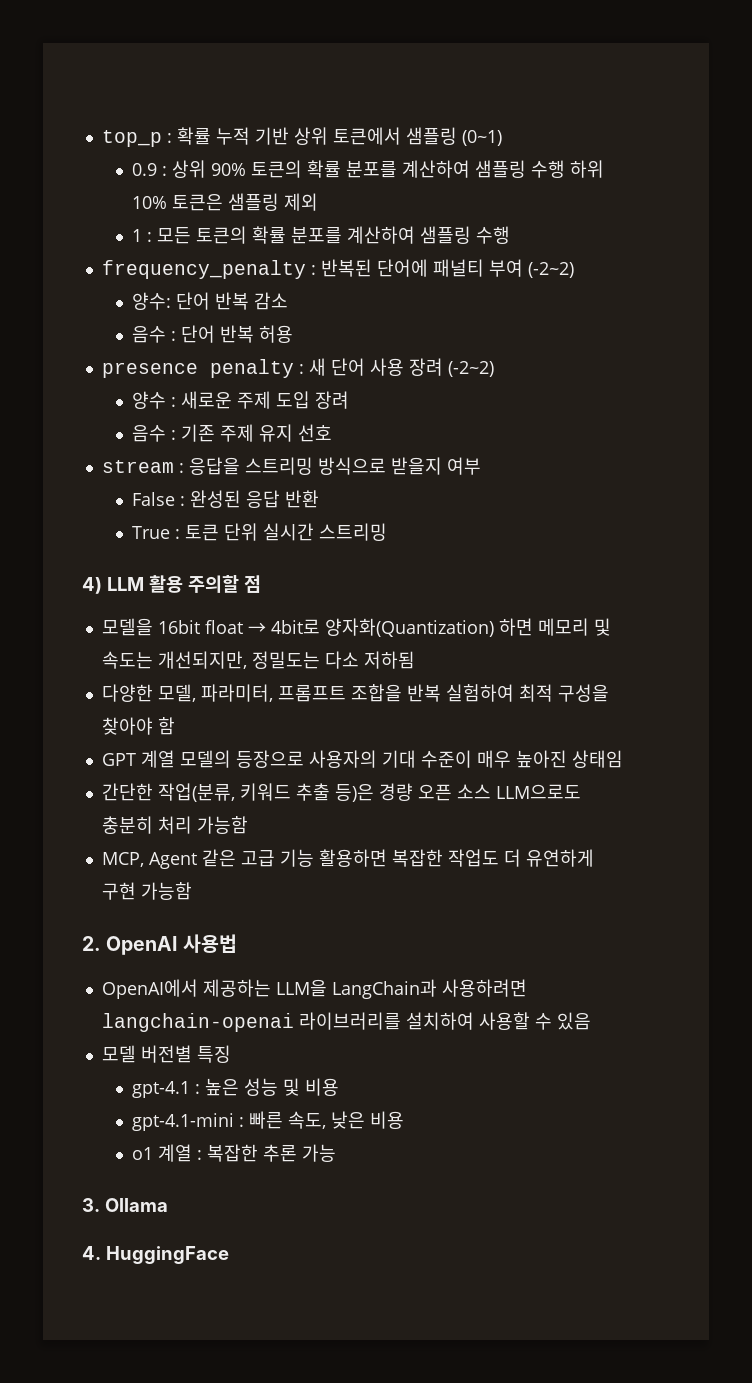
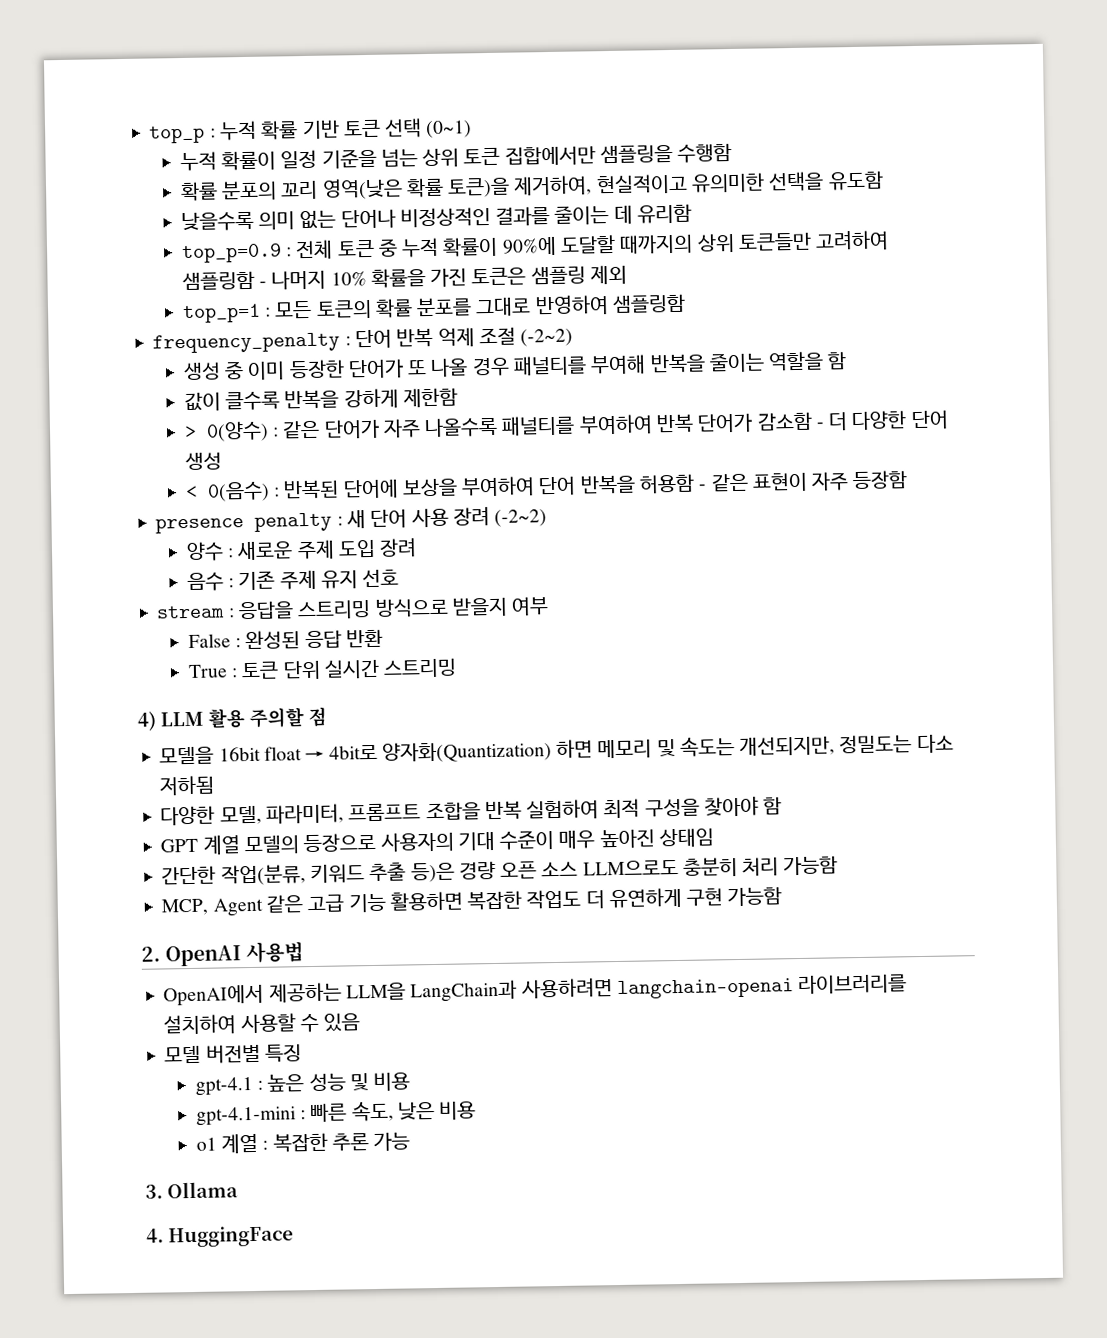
[176,127,502,146] [132,160,605,178] [132,196,168,209] 확률 누적 기반 상위 토큰에서 샘플링 (0~1) // 0.9 : 상위 90% 토큰의 확률 분포를 계산하여 샘플링 수행 하위 10% -> [218,118,473,141] [179,142,733,172] [179,170,884,202] [180,203,692,232] [180,229,890,264] [181,268,468,291] 누적 확률 기반 토큰 선택 (0~1) // 누적 확률이 일정 기준을 넘는 상위 토큰 집합에서만 샘플링을 수행함 // 확률 분포의 꼬리 영역(낮은 확률 토큰)을 제거하여, 현실적이고 유의미한 선택을 유도함 // 낮을수록 의미 없는 단어나 비정상적인 결과를 줄이는 데 유리함 // top_p=0.9 : 전체 토큰 중 누적 확률이 90%에 도달할 때까지의 상위 토큰들만 고려하여 샘플링함 - 나머지 10% 확률을 가진
[132,229,143,242] 1 -> [181,303,261,324] top_p=1
[347,226,511,244] 계산하여 샘플링 수행 -> [475,293,686,317] 그대로 반영하여 샘플링함
[320,259,574,278] [132,292,289,310] [132,325,294,343] 반복된 단어에 패널티 부여 (-2~2) // 양수: 단어 반복 감소 // 음수 : 단어 반복 허용 -> [354,327,574,349] [182,351,848,381] [183,387,458,412] [183,410,949,442] [184,452,222,471] [184,470,909,502] 단어 반복 억제 조절 (-2~2) // 생성 중 이미 등장한 단어가 또 나올 경우 패널티를 부여해 반복을 줄이는 역할을 함 // 값이 클수록 반복을 강하게 제한함 // > 0(양수) : 같은 단어가 자주 나올수록 패널티를 부여하여 반복 단어가 감소함 - 더 다양한 단어 생성 // < 0(음수) : 반복된 단어에 보상을 부여하여 단어 반복을 허용함 - 같은 표현이 자주 등장함

